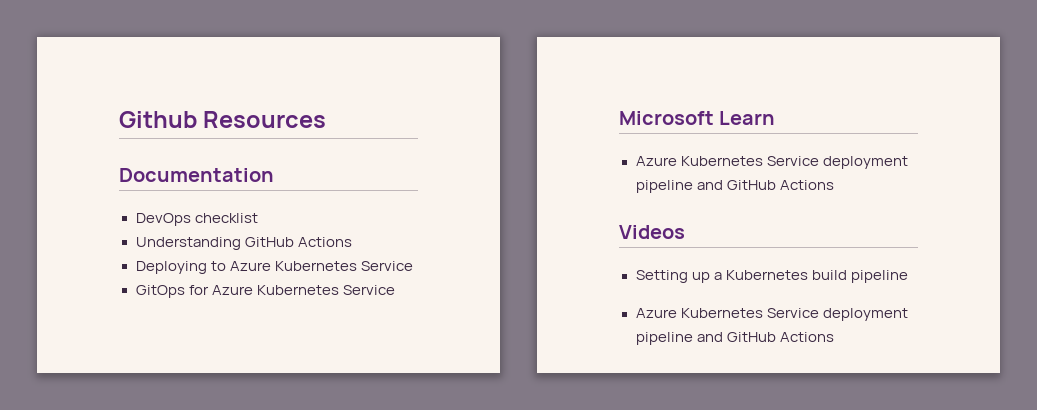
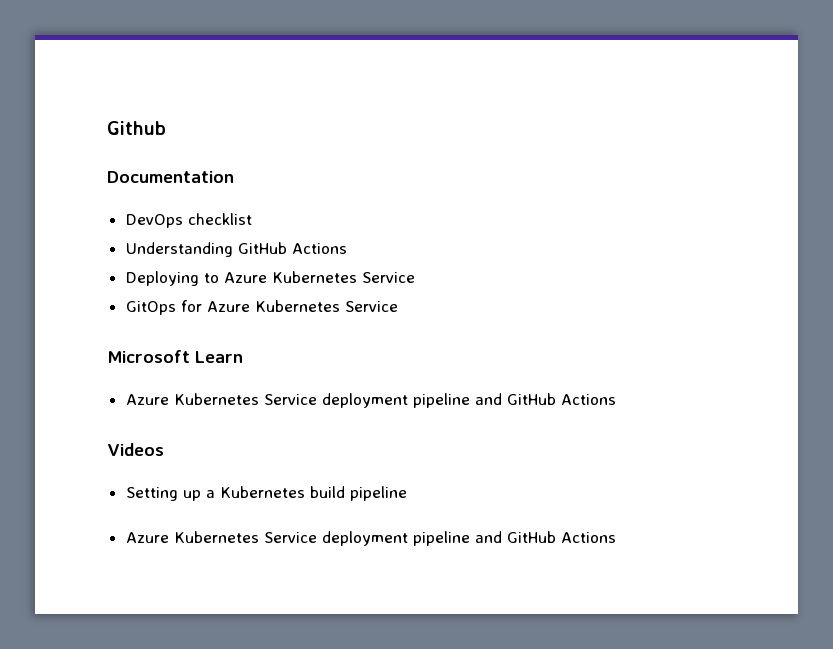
[203,111,327,128] Resources -> (166, 128) none

